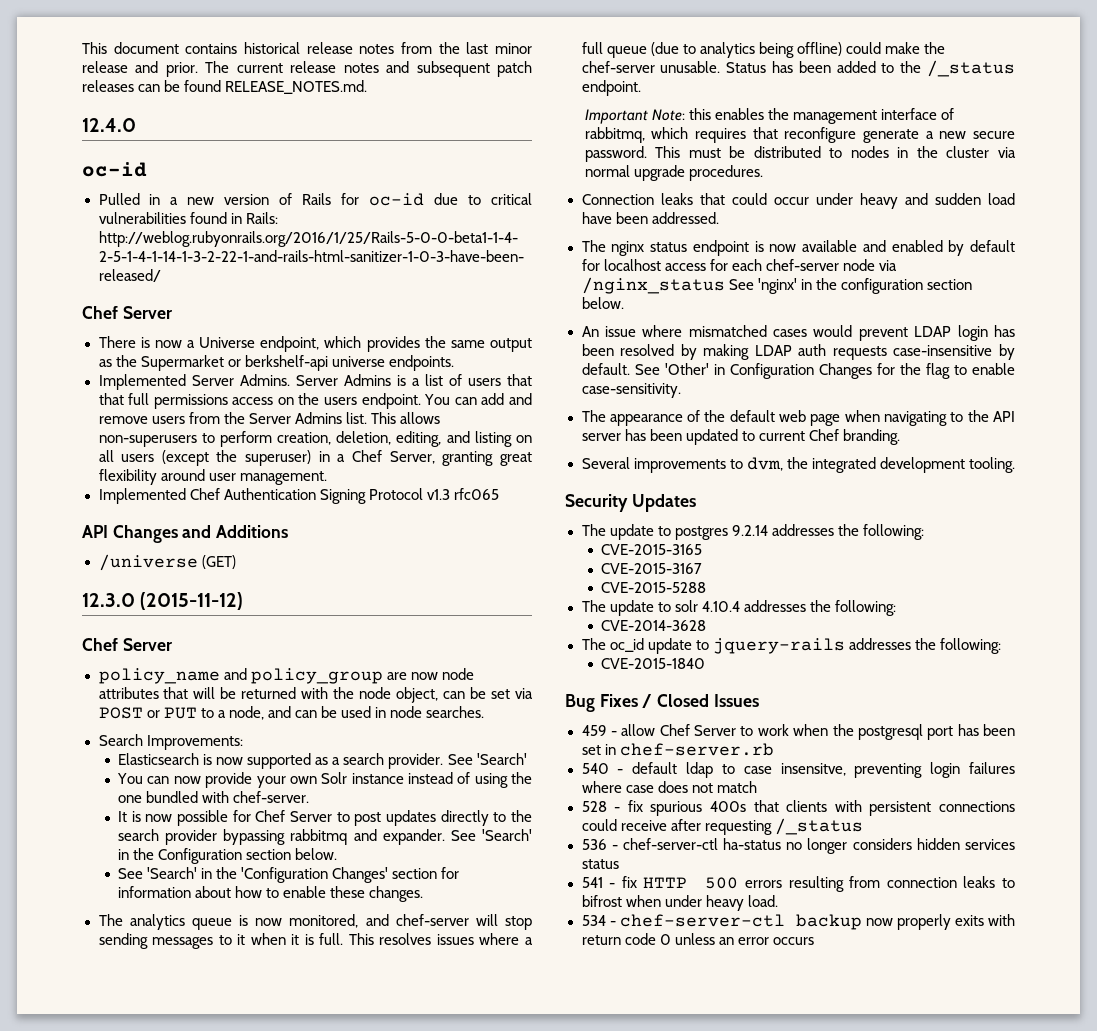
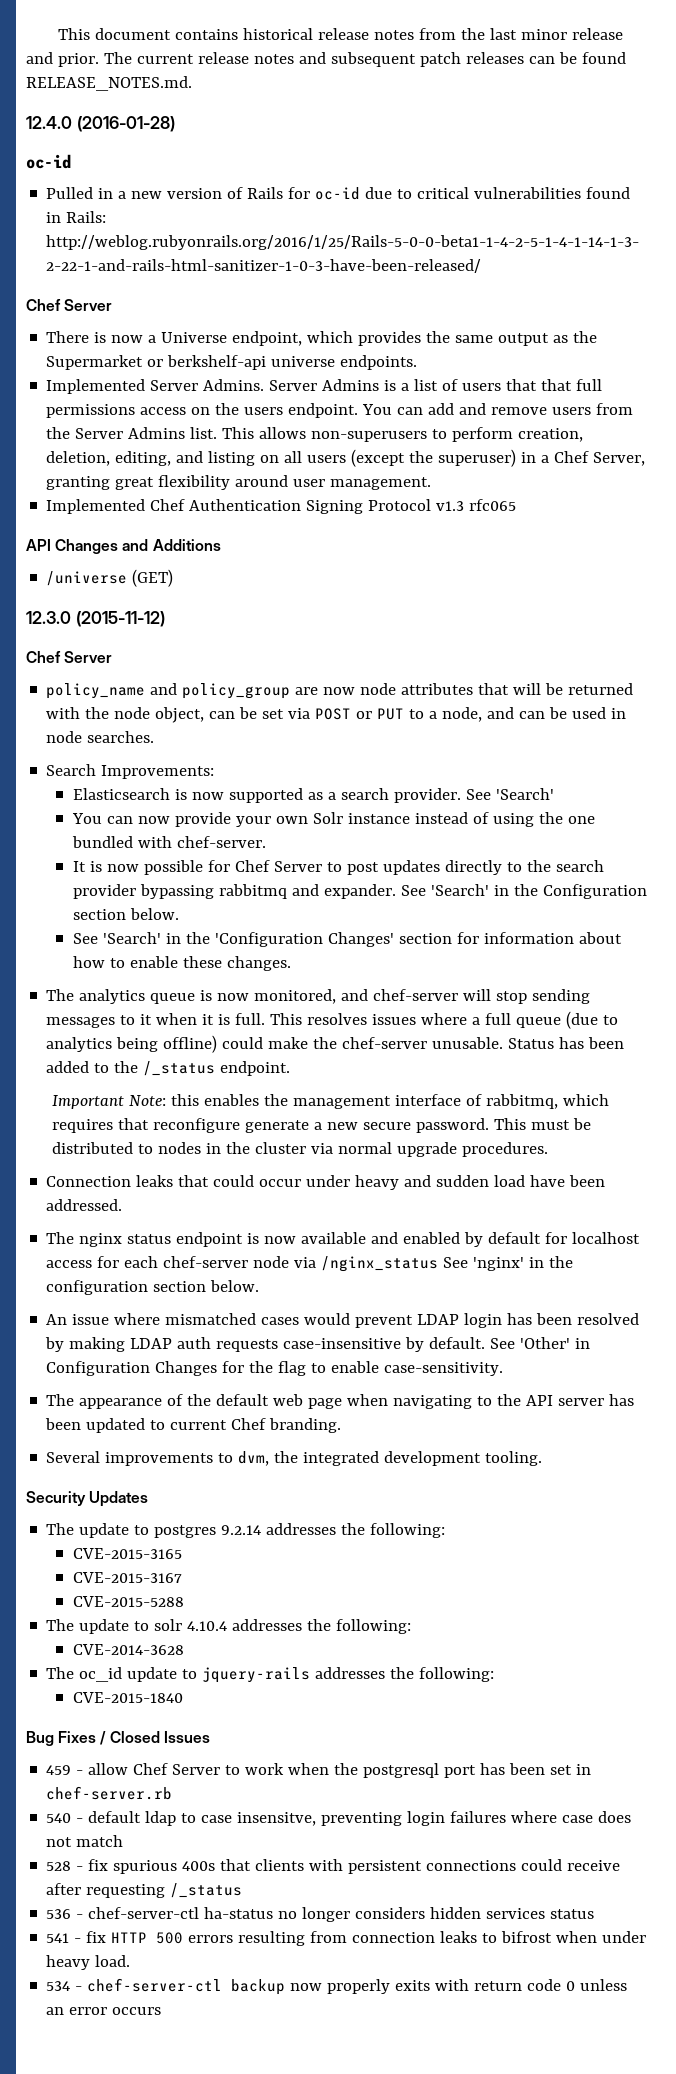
(136, 125) none -> [76,116,175,132] (2016-01-28)

